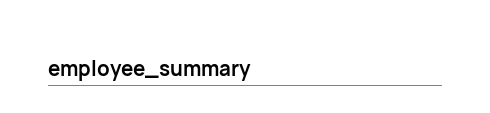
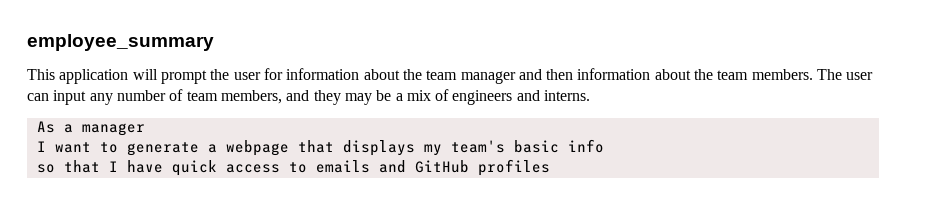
(251, 70) none -> [27,68,874,84] [27,89,591,105] [36,121,145,136] [36,139,604,156] [36,159,550,176] // This application will prompt the user for information about the team manager and then information about the team members. The user can input any number of team members, and they may be a mix of engineers and interns. // As a manager // I want to generate a webpage that displays my team's basic info // so that I have quick access to emails and GitHub profiles

